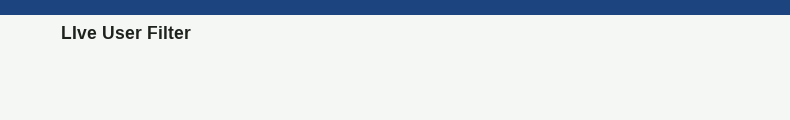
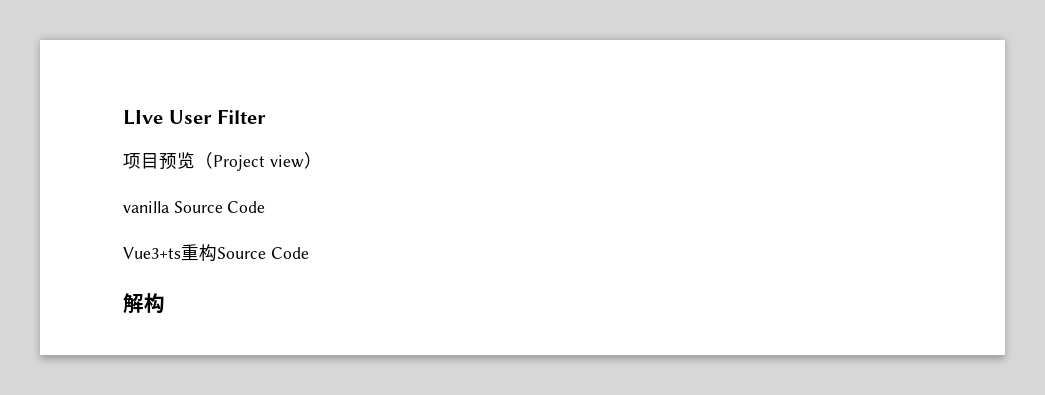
(191, 32) none -> [123,152,322,171] [123,201,266,213] [123,244,309,262] [123,293,165,314] // 项目预览（Project view） // vanilla Source Code // Vue3+ts重构Source Code // 解构

